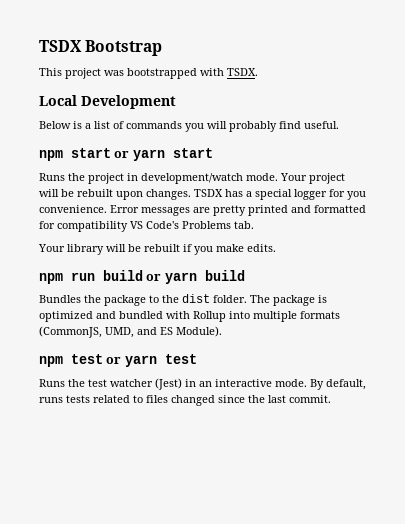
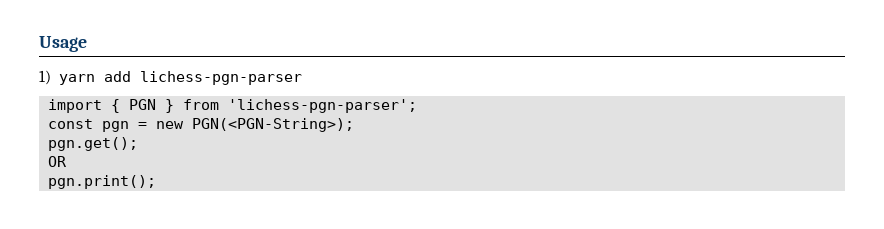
[39,40,163,56] [39,68,258,79] [39,95,176,109] [39,121,339,132] [39,148,213,161] [39,173,345,184] [39,189,366,200] [39,205,366,216] [39,221,254,232] [38,244,276,255] [39,270,245,284] [39,294,327,306] [39,311,340,322] [39,326,222,338] [39,354,197,367] [39,378,366,390] [39,395,331,406] TSDX Bootstrap // This project was bootstrapped with TSDX. // Local Development // Below is a list of commands you will probably find useful. // npm start or yarn start // Runs the project in development/watch mode. Your project will be rebuilt upon changes. TSDX has a special logger for you convenience. Error messages are pretty printed and formatted for compatibility VS Code's Problems tab. // Your library will be rebuilt if you make edits. // npm run build or yarn build // Bundles the package to the dist folder. The package is optimized and bundled with Rollup into multiple formats (CommonJS, UMD, and ES Module). // npm test or yarn test // Runs the test watcher (Jest) in an interactive mode. By default, runs tests related to files changed since the last commit. -> [39,36,87,52] [39,70,303,85] [48,99,418,113] [48,118,355,132] [48,137,139,151] [48,156,68,167] [48,175,157,189] Usage // 1) yarn add lichess-pgn-parser // import { PGN } from 'lichess-pgn-parser'; // const pgn = new PGN(<PGN-String>); // pgn.get(); // OR // pgn.print();

